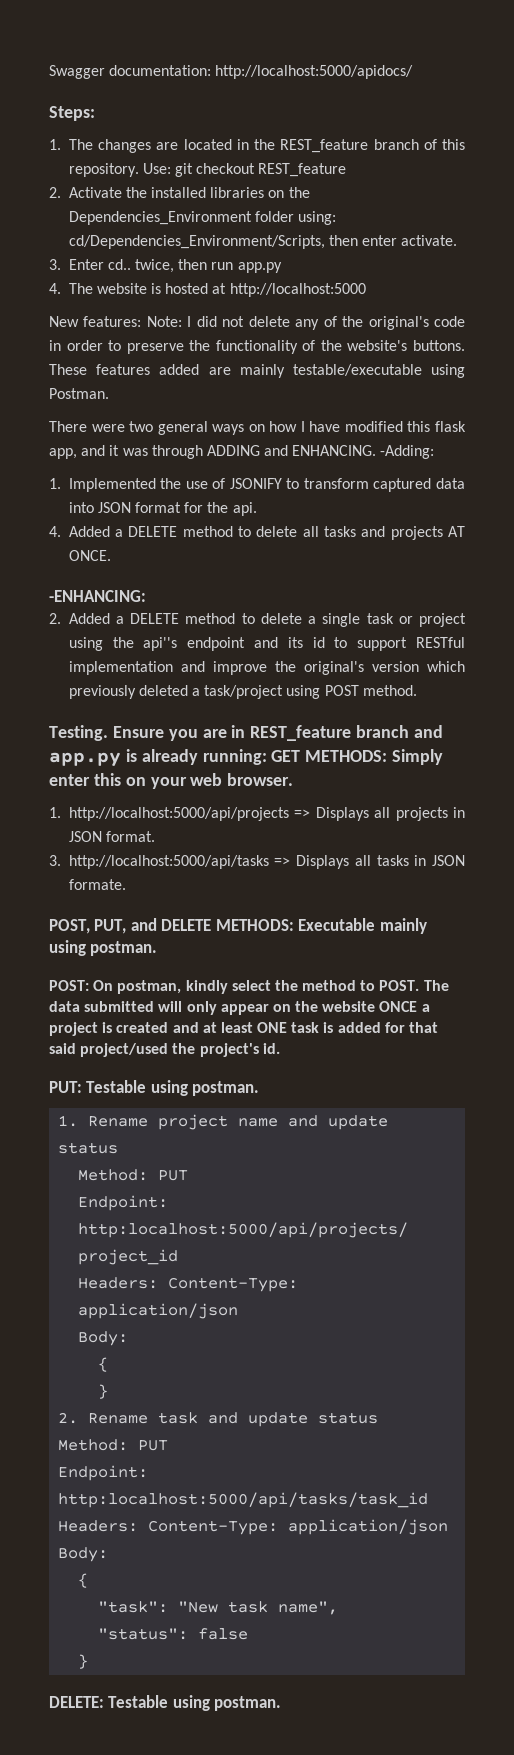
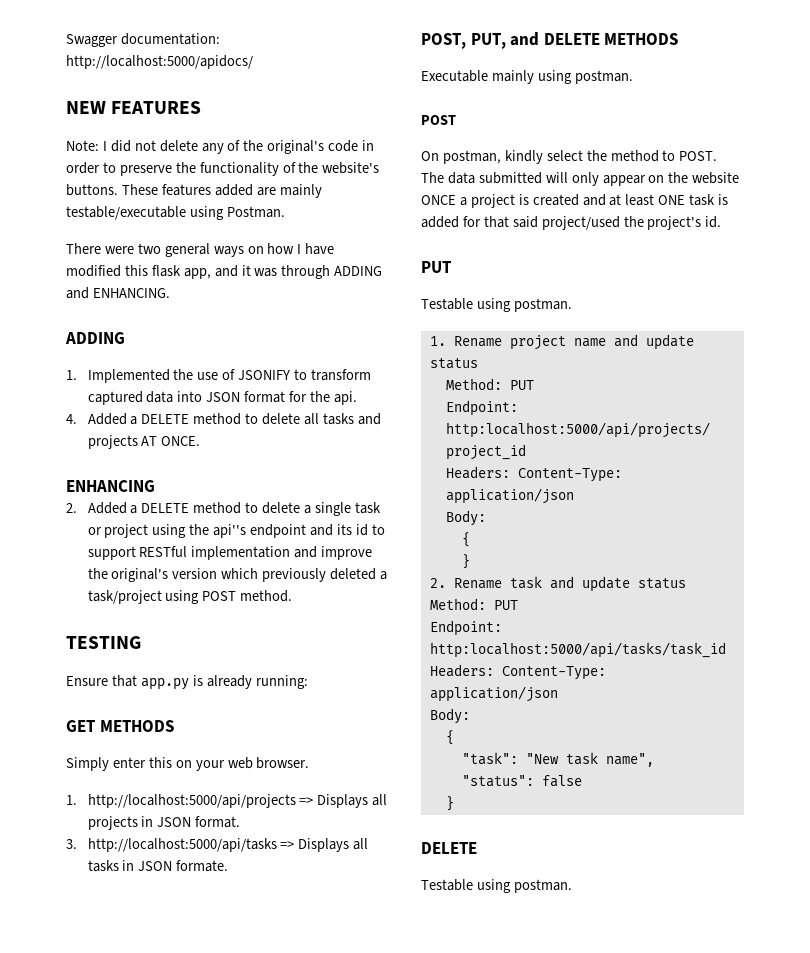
[49,106,95,121] [49,139,465,153] [68,163,347,177] [49,187,310,198] [68,211,337,225] [68,235,458,249] [49,259,282,273] [49,283,366,297] [49,316,142,327] Steps: // 1. The changes are located in the REST_feature branch of this repository. Use: git checkout REST_feature // 2. Activate the installed libraries on the Dependencies_Environment folder using: cd/Dependencies_Environment/Scripts, then enter activate. // 3. Enter cd.. twice, then run app.py // 4. The website is hosted at http://localhost:5000 // New features: -> [66,101,202,114] NEW FEATURES //
[380,445,435,459] -Adding: -> [65,332,125,344] // ADDING
[49,590,146,602] -ENHANCING: -> [66,480,155,492] ENHANCING
[49,725,444,741] Testing. Ensure you are in REST_feature branch and -> [66,636,141,649] [66,675,137,687] TESTING // Ensure that
[271,750,388,762] GET METHODS: -> [66,720,174,732] // GET METHODS //
[215,919,294,931] METHODS: -> [604,33,679,45] METHODS //
[49,980,89,991] POST: -> [421,115,456,125] POST //
[49,1081,82,1093] PUT: -> [421,261,452,273] PUT //
[49,1696,104,1708] DELETE: -> [421,842,477,854] DELETE //

